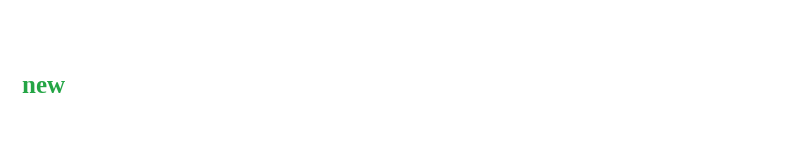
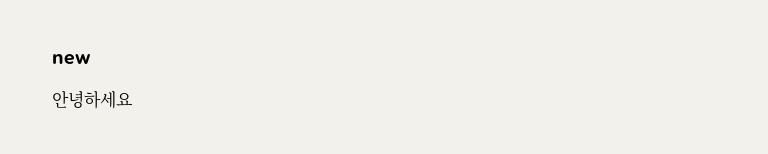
(65, 87) none -> [52,90,133,109] // 안녕하세요

